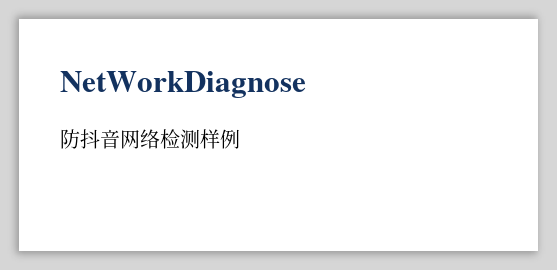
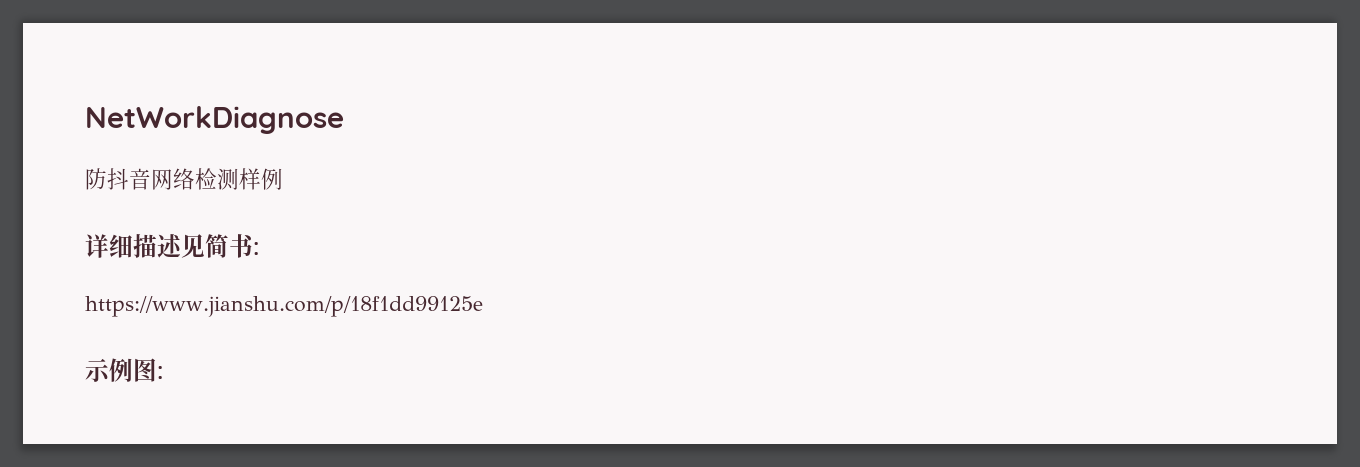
(240, 139) none -> [85,234,259,258] [85,296,483,317] [85,358,163,382] // 详细描述见简书: // https://www.jianshu.com/p/18f1dd99125e // 示例图:

